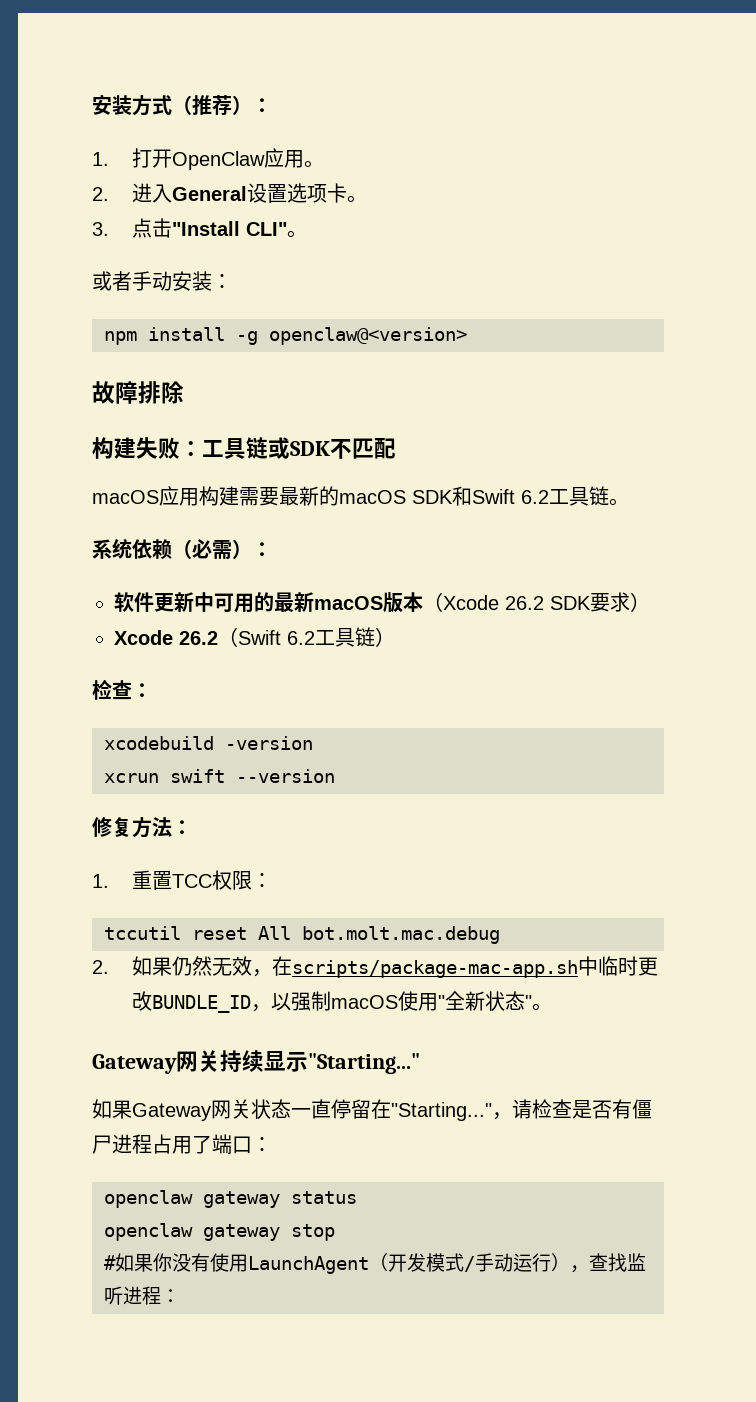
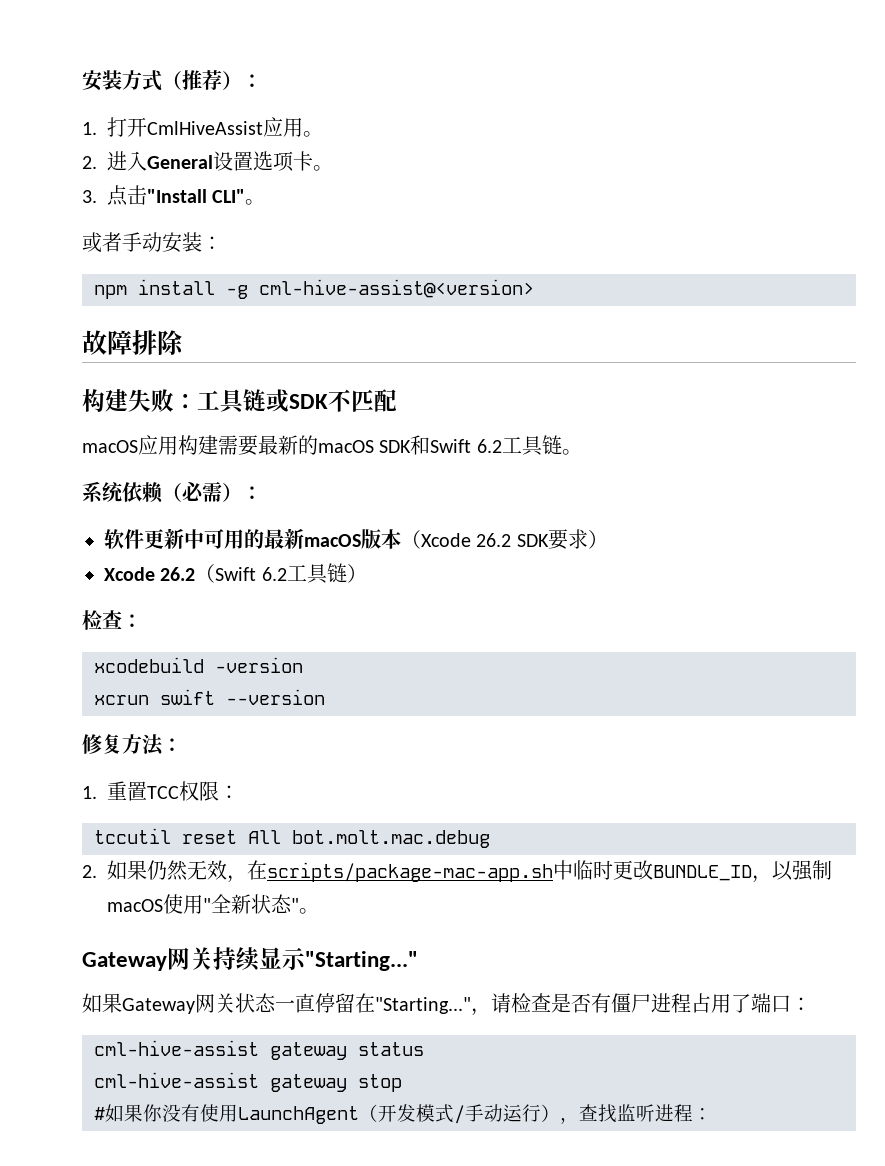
[171,151,265,170] OpenClaw -> [147,121,263,135] CmlHiveAssist
[269,327,467,345] openclaw@<version> -> [259,279,534,298] cml-hive-assist@<version>
[104,1190,193,1208] openclaw -> [94,1040,259,1056] cml-hive-assist
[104,1223,193,1241] openclaw -> [94,1072,259,1088] cml-hive-assist

